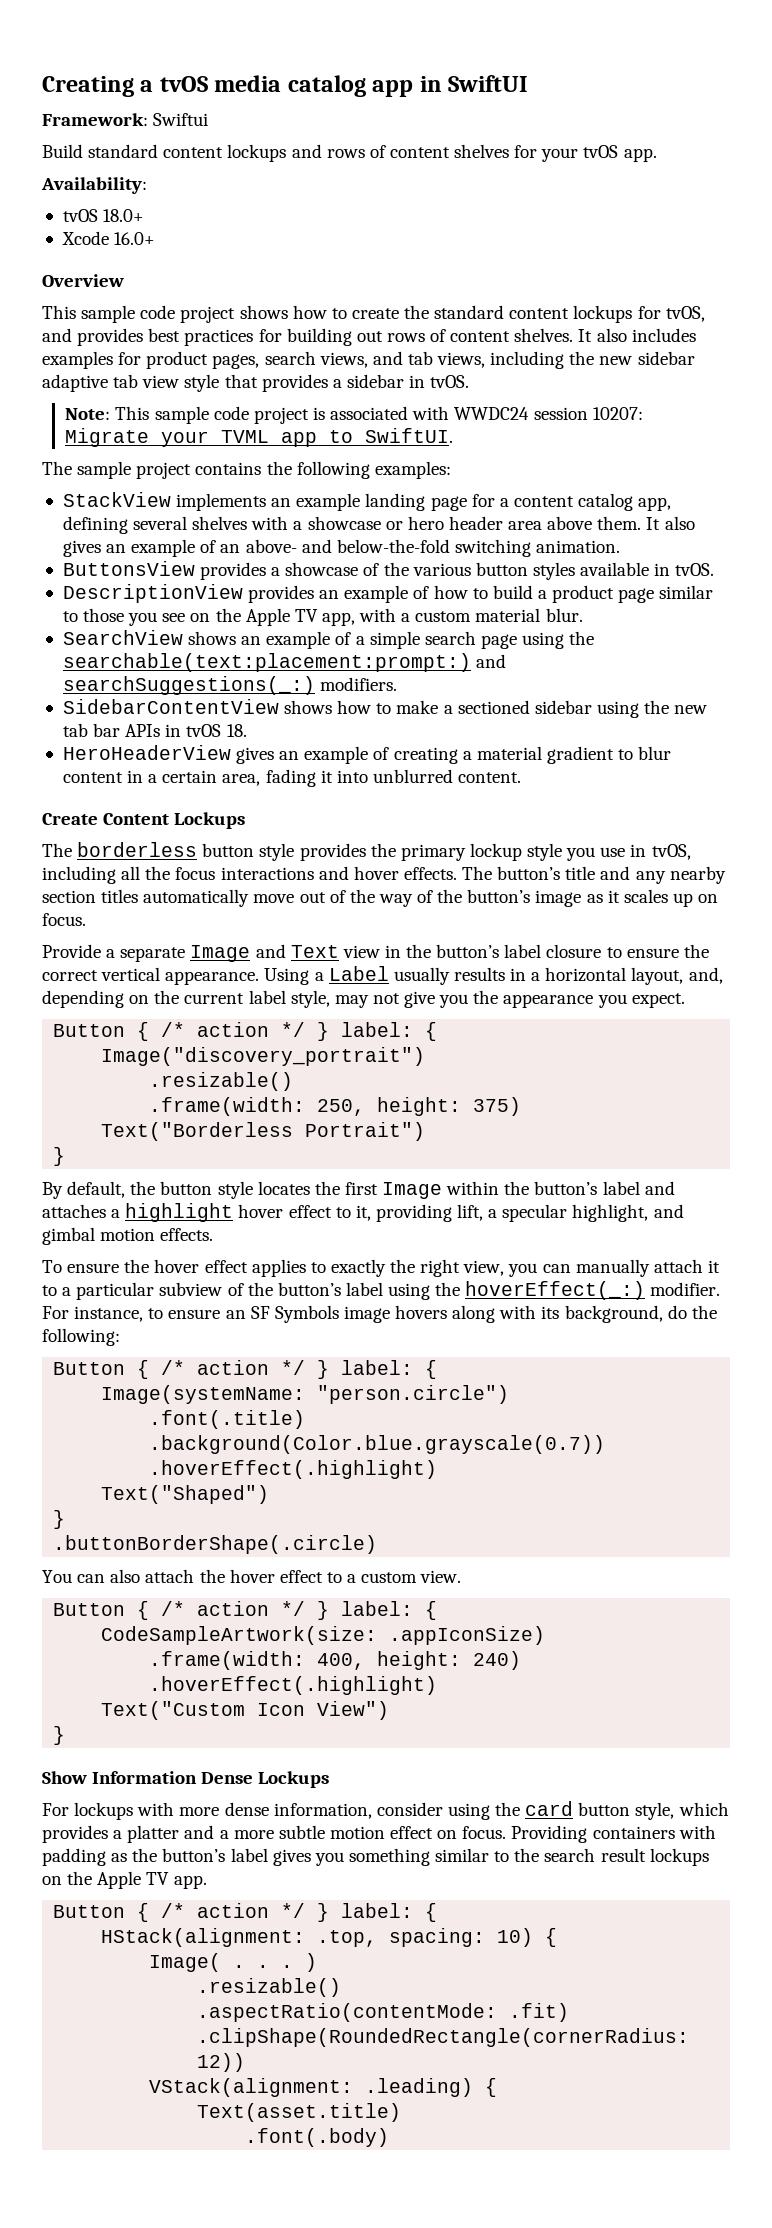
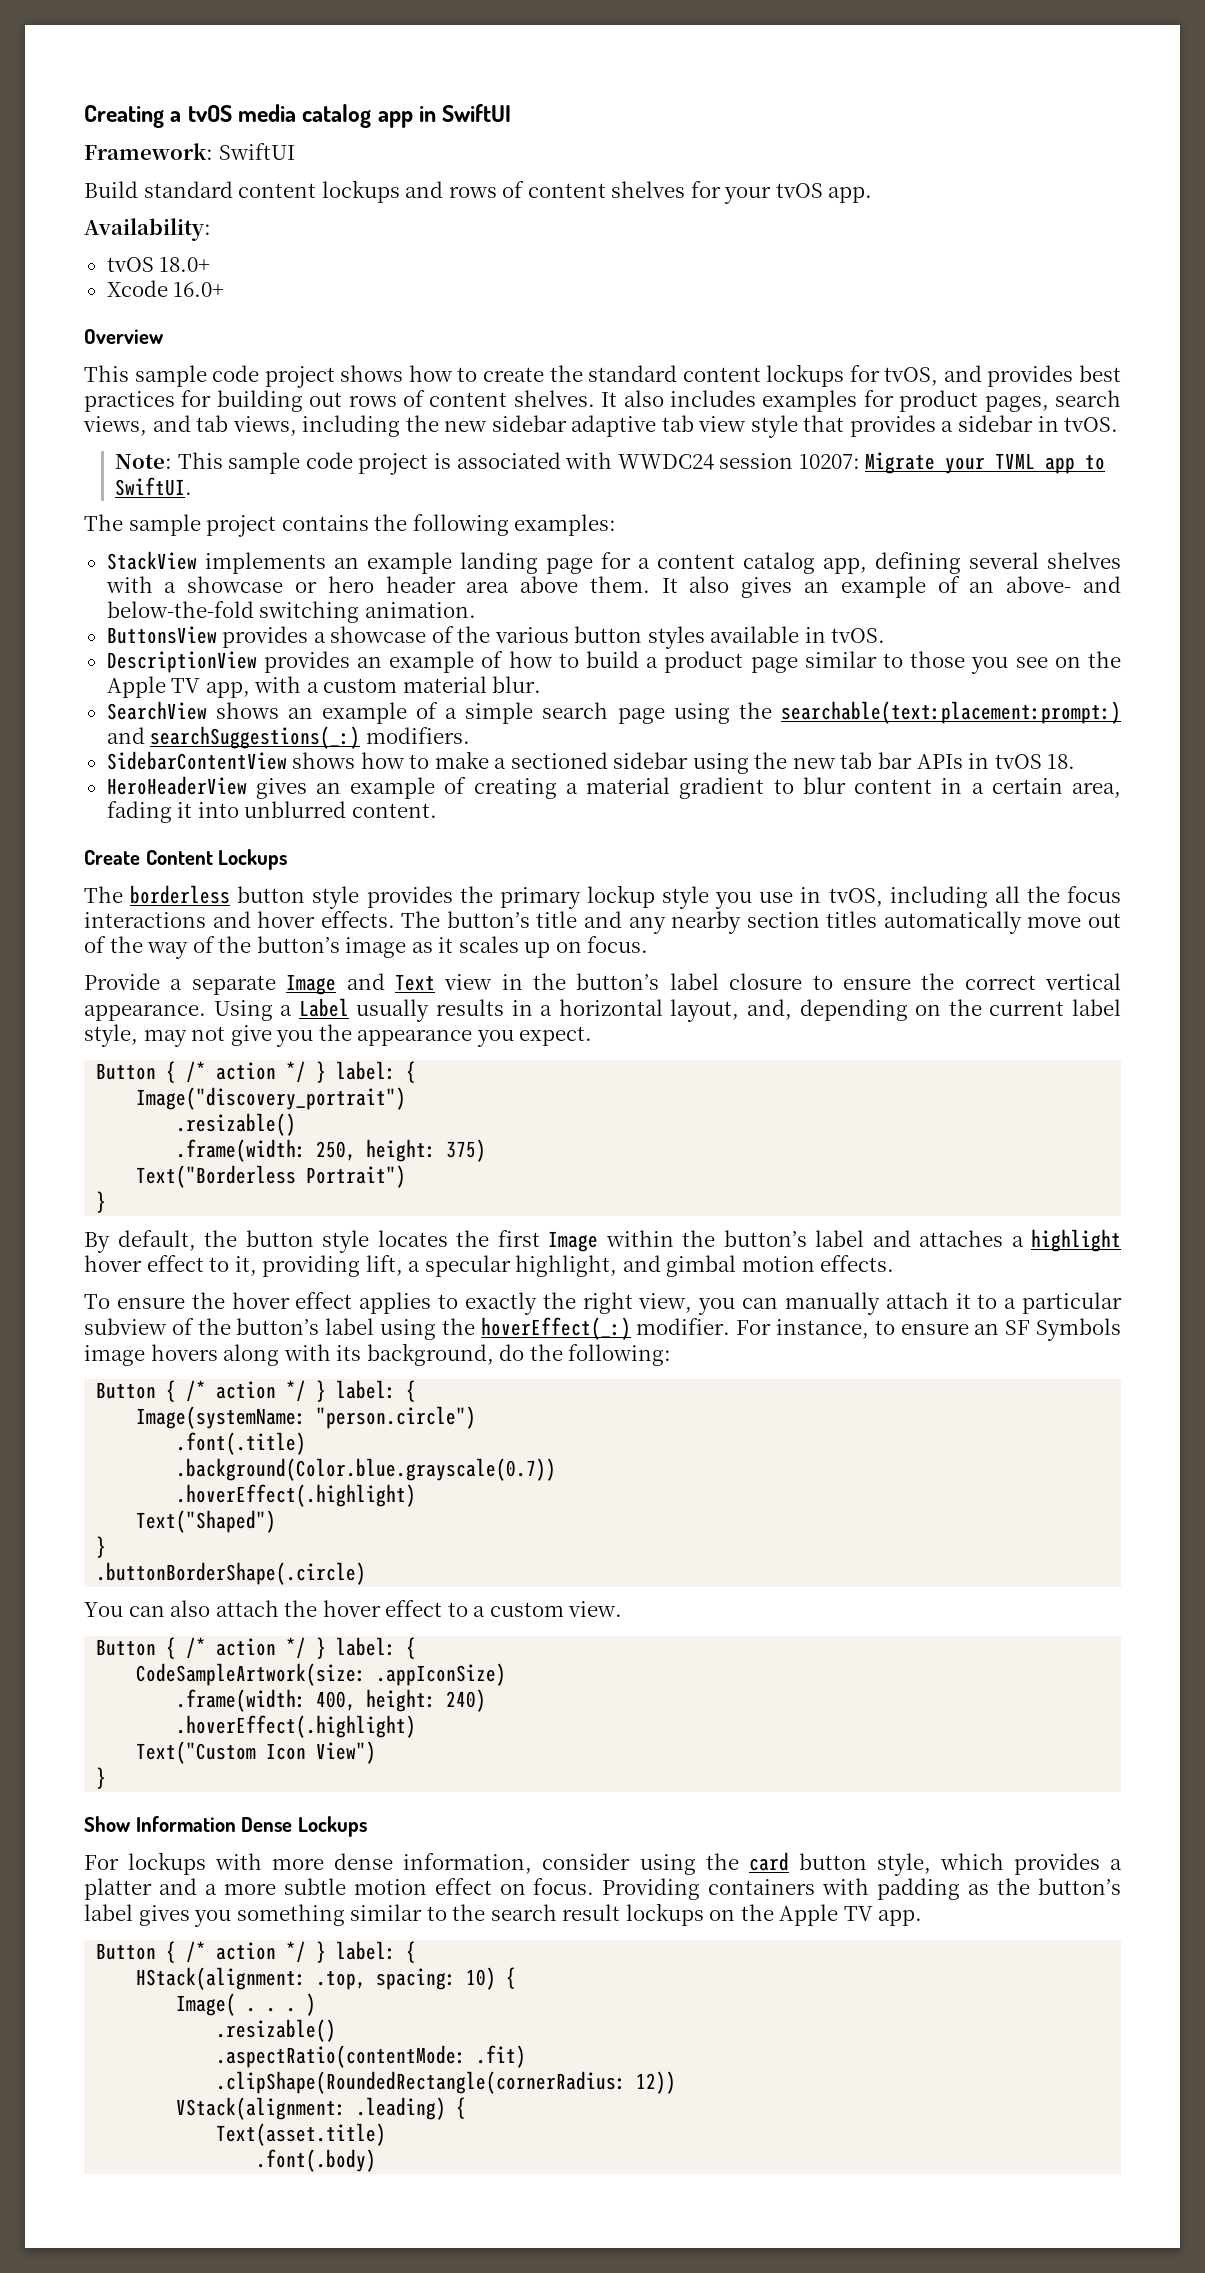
[153,113,209,126] Swiftui -> [218,143,295,160] SwiftUI

